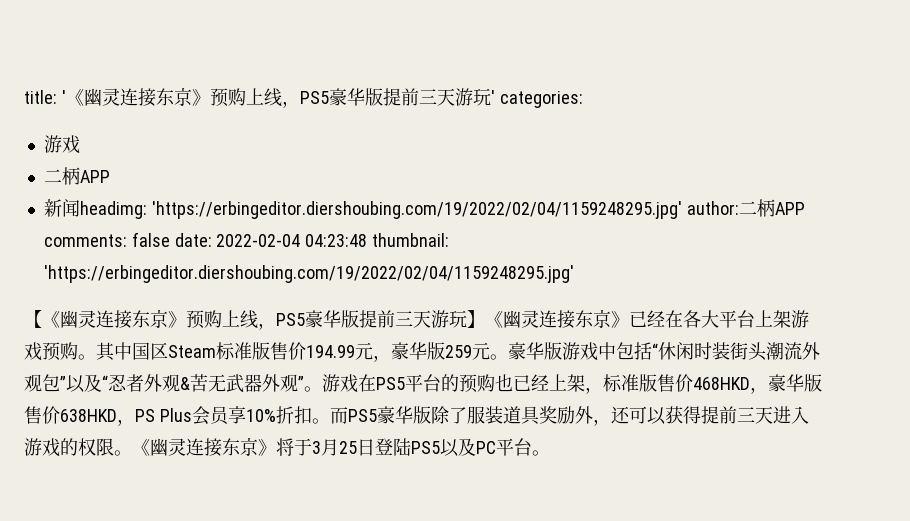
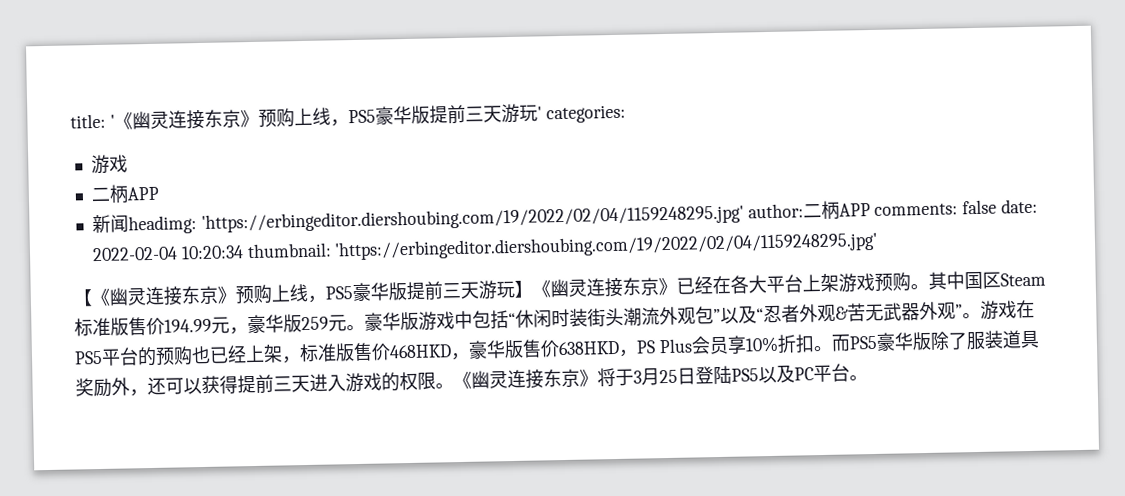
[305,234,368,247] 04:23:48 -> [180,245,244,260] 10:20:34

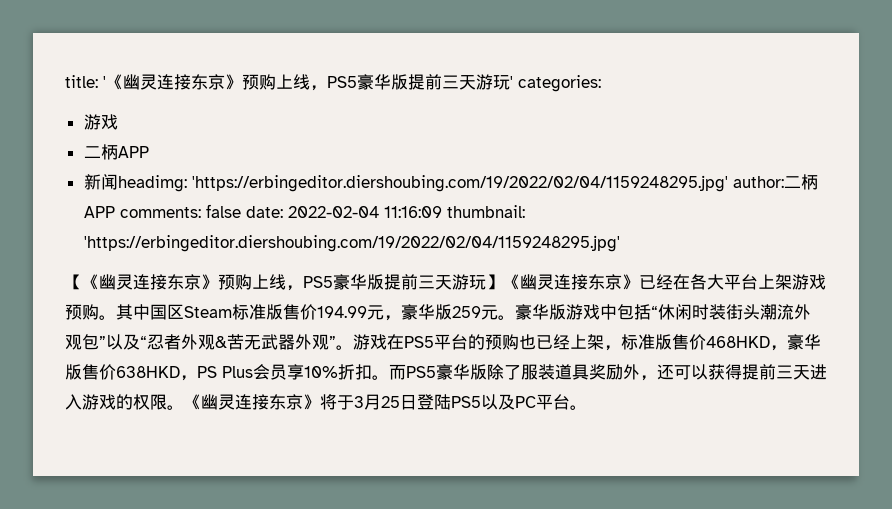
[180,245,244,260] 10:20:34 -> [383,206,442,218] 11:16:09

